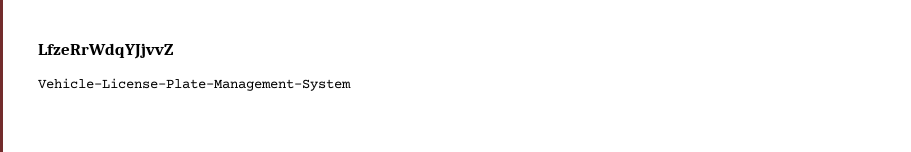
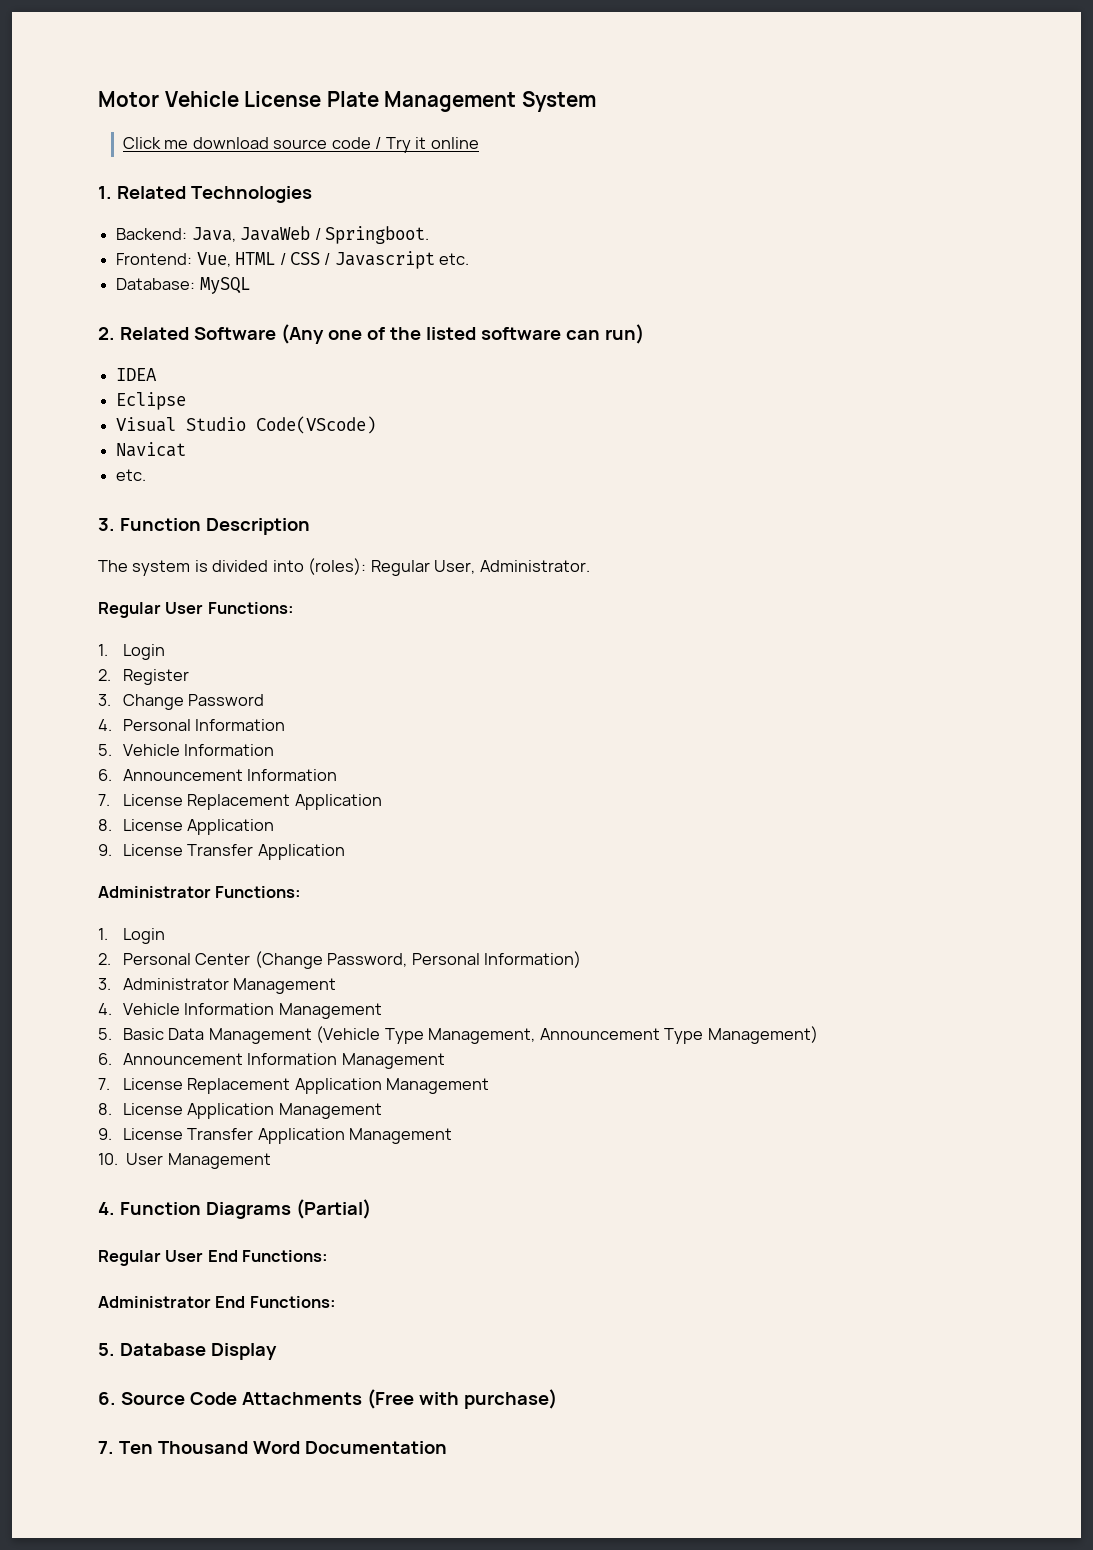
[38,43,174,59] [38,78,351,91] LfzeRrWdqYJjvvZ // Vehicle-License-Plate-Management-System -> [98,91,596,112] [122,137,479,153] [98,186,312,203] [116,226,429,244] [116,251,470,269] [116,277,250,294] [98,324,644,344] [116,368,158,381] [116,392,187,410] [116,416,377,434] [116,442,187,457] [116,469,147,481] [98,518,310,535] [98,558,590,576] [98,602,294,618] [98,644,165,660] [98,669,189,685] [98,694,265,710] [98,719,286,731] [98,744,275,756] [98,769,338,781] [98,794,382,810] [98,819,275,835] [98,844,345,860] [98,886,302,898] [98,928,165,944] [98,951,582,969] [98,978,337,994] [98,1003,382,1019] [98,1026,818,1044] [98,1053,445,1069] [98,1078,490,1094] [98,1103,382,1119] [98,1128,453,1144] [98,1153,271,1169] [98,1199,371,1219] [98,1250,329,1266] [98,1296,336,1308] [98,1343,277,1360] [98,1389,557,1409] [98,1441,447,1454] Motor Vehicle License Plate Management System // Click me download source code / Try it online // 1. Related Technologies // Backend: Java, JavaWeb / Springboot. // Frontend: Vue, HTML / CSS / Javascript etc. // Database: MySQL // 2. Related Software (Any one of the listed software can run) // IDEA // Eclipse // Visual Studio Code(VScode) // Navicat // etc. // 3. Function Description // The system is divided into (roles): Regular User, Administrator. // Regular User Functions: // 1. Login // 2. Register // 3. Change Password // 4. Personal Information // 5. Vehicle Information // 6. Announcement Information // 7. License Replacement Application // 8. License Application // 9. License Transfer Application // Administrator Functions: // 1. Login // 2. Personal Center (Change Password, Personal Information) // 3. Administrator Management // 4. Vehicle Information Management // 5. Basic Data Management (Vehicle Type Management, Announcement Type Management) // 6. Announcement Information Management // 7. License Replacement Application Management // 8. License Application Management // 9. License Transfer Application Management // 10. User Management // 4. Function Diagrams (Partial) // Regular User End Functions: // Administrator End Functions: // 5. Database Display // 6. Source Code Attachments (Free with purchase) // 7. Ten Thousand Word Documentation

